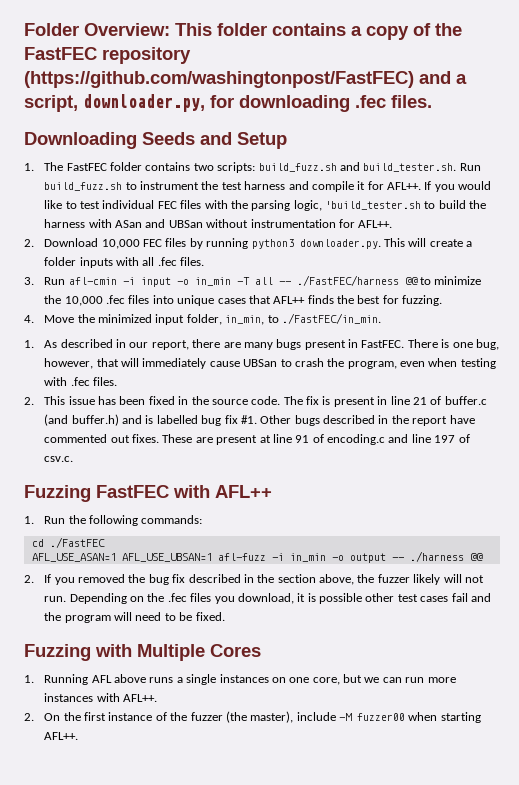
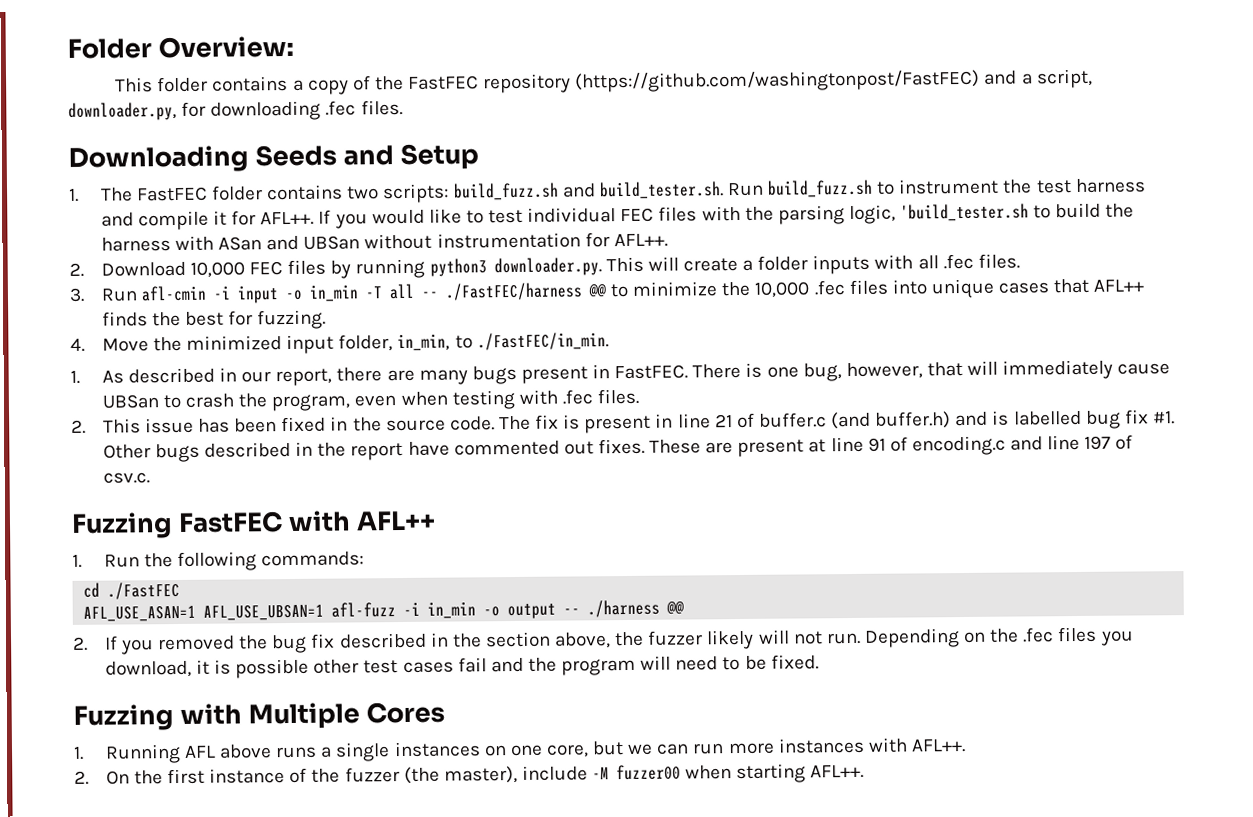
(170, 29) none -> (294, 47) //

